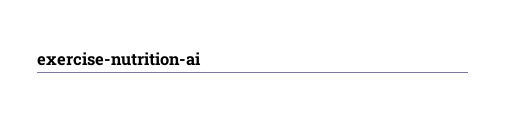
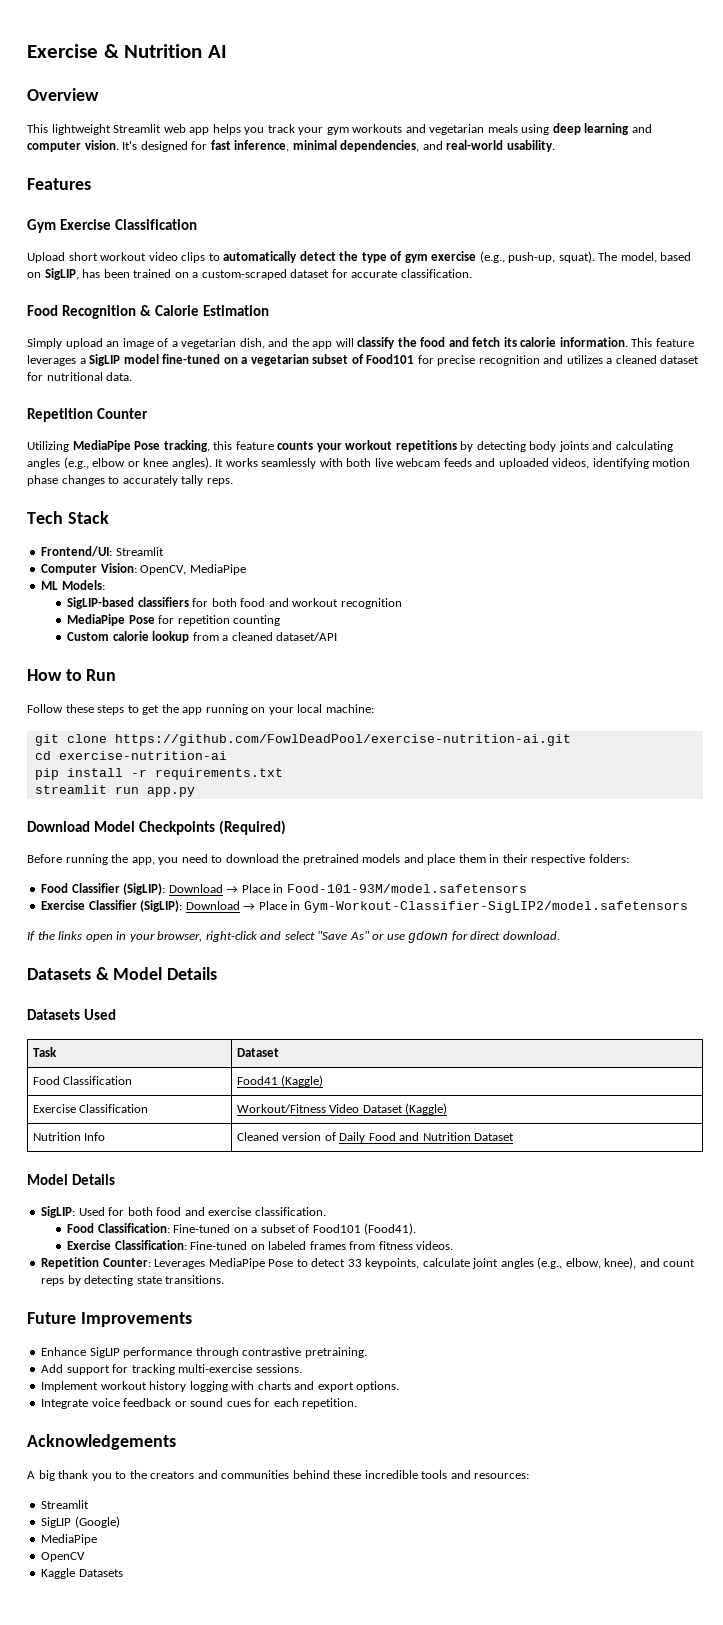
[37,52,201,66] exercise-nutrition-ai -> [27,44,227,58] [27,88,99,101] [27,123,652,135] [27,140,555,152] [27,178,91,190] [27,219,198,233] [27,251,692,263] [27,268,472,280] [27,305,270,319] [27,337,694,349] [27,354,700,366] [27,372,133,381] [27,408,149,422] [27,440,673,452] [27,457,691,469] [27,475,233,486] [27,511,109,524] [41,546,164,557] [41,563,246,575] [41,580,105,590] [67,597,402,609] [67,614,281,626] [67,631,338,643] [27,669,117,681] [27,704,374,715] [34,734,571,746] [34,751,227,760] [34,768,283,780] [34,785,195,797] [27,820,287,835] [27,854,629,865] [41,883,527,895] [41,900,688,913] [27,931,560,943] [27,967,218,980] [27,1009,117,1020] [32,1047,57,1057] [236,1048,279,1057] [32,1076,133,1085] [236,1075,324,1087] [32,1104,149,1113] [236,1103,448,1115] [32,1132,106,1141] [236,1132,515,1143] [27,1174,116,1185] [41,1206,326,1218] [67,1223,417,1235] [67,1240,454,1250] [41,1257,696,1269] [41,1275,225,1286] [27,1312,192,1327] [41,1347,367,1358] [41,1364,302,1375] [41,1381,400,1392] [41,1398,358,1409] [27,1434,176,1450] [27,1470,530,1481] [41,1500,90,1509] [41,1516,120,1528] [41,1534,98,1545] [41,1552,86,1562] [41,1568,123,1579] Exercise & Nutrition AI // Overview // This lightweight Streamlit web app helps you track your gym workouts and vegetarian meals using deep learning and computer vision. It's designed for fast inference, minimal dependencies, and real-world usability. // Features // Gym Exercise Classification // Upload short workout video clips to automatically detect the type of gym exercise (e.g., push-up, squat). The model, based on SigLIP, has been trained on a custom-scraped dataset for accurate classification. // Food Recognition & Calorie Estimation // Simply upload an image of a vegetarian dish, and the app will classify the food and fetch its calorie information. This feature leverages a SigLIP model fine-tuned on a vegetarian subset of Food101 for precise recognition and utilizes a cleaned dataset for nutritional data. // Repetition Counter // Utilizing MediaPipe Pose tracking, this feature counts your workout repetitions by detecting body joints and calculating angles (e.g., elbow or knee angles). It works seamlessly with both live webcam feeds and uploaded videos, identifying motion phase changes to accurately tally reps. // Tech Stack // Frontend/UI: Streamlit // Computer Vision: OpenCV, MediaPipe // ML Models: // SigLIP-based classifiers for both food and workout recognition // MediaPipe Pose for repetition counting // Custom calorie lookup from a cleaned dataset/API // How to Run // Follow these steps to get the app running on your local machine: // git clone https://github.com/FowlDeadPool/exercise-nutrition-ai.git // cd exercise-nutrition-ai // pip install -r requirements.txt // streamlit run app.py // Download Model Checkpoints (Required) // Before running the app, you need to download the pretrained models and place them in their respective folders: // Food Classifier (SigLIP): Download → Place in Food-101-93M/model.safetensors // Exercise Classifier (SigLIP): Download → Place in Gym-Workout-Classifier-SigLIP2/model.safetensors // If the links open in your browser, right-click and select "Save As" or use gdown for direct download. // Datasets & Model Details // Datasets Used // Task | Dataset // Food Classification | Food41 (Kaggle) // Exercise Classification | Workout/Fitness Video Dataset (Kaggle) // Nutrition Info | Cleaned version of Daily Food and Nutrition Dataset // Model Details // SigLIP: Used for both food and exercise classification. // Food Classification: Fine-tuned on a subset of Food101 (Food41). // Exercise Classification: Fine-tuned on labeled frames from fitness videos. // Repetition Counter: Leverages MediaPipe Pose to detect 33 keypoints, calculate joint angles (e.g., elbow, knee), and count reps by detecting state transitions. // Future Improvements // Enhance SigLIP performance through contrastive pretraining. // Add support for tracking multi-exercise sessions. // Implement workout history logging with charts and export options. // Integrate voice feedback or sound cues for each repetition. // Acknowledgements // A big thank you to the creators and communities behind these incredible tools and resources: // Streamlit // SigLIP (Google) // MediaPipe // OpenCV // Kaggle Datasets

